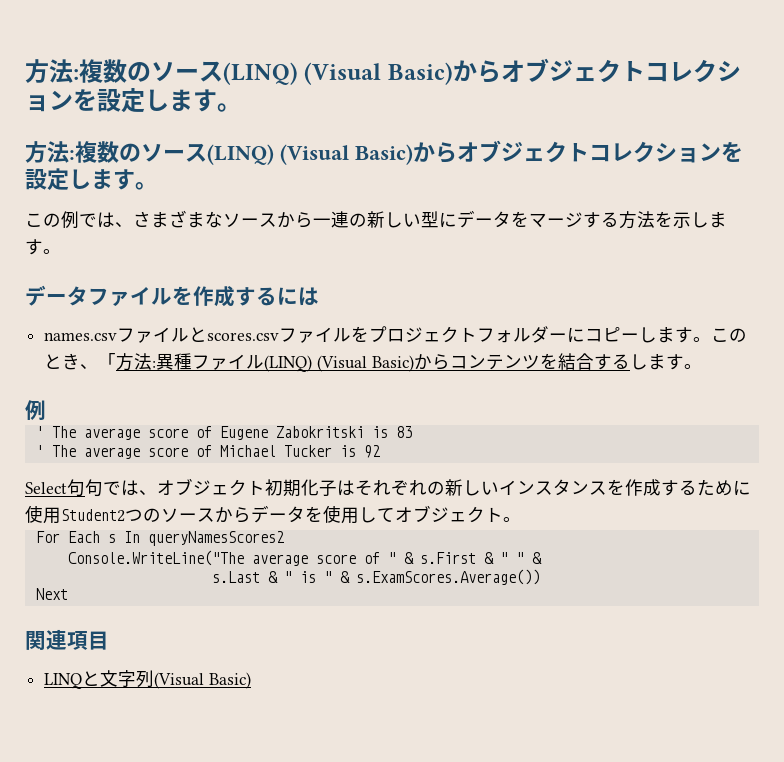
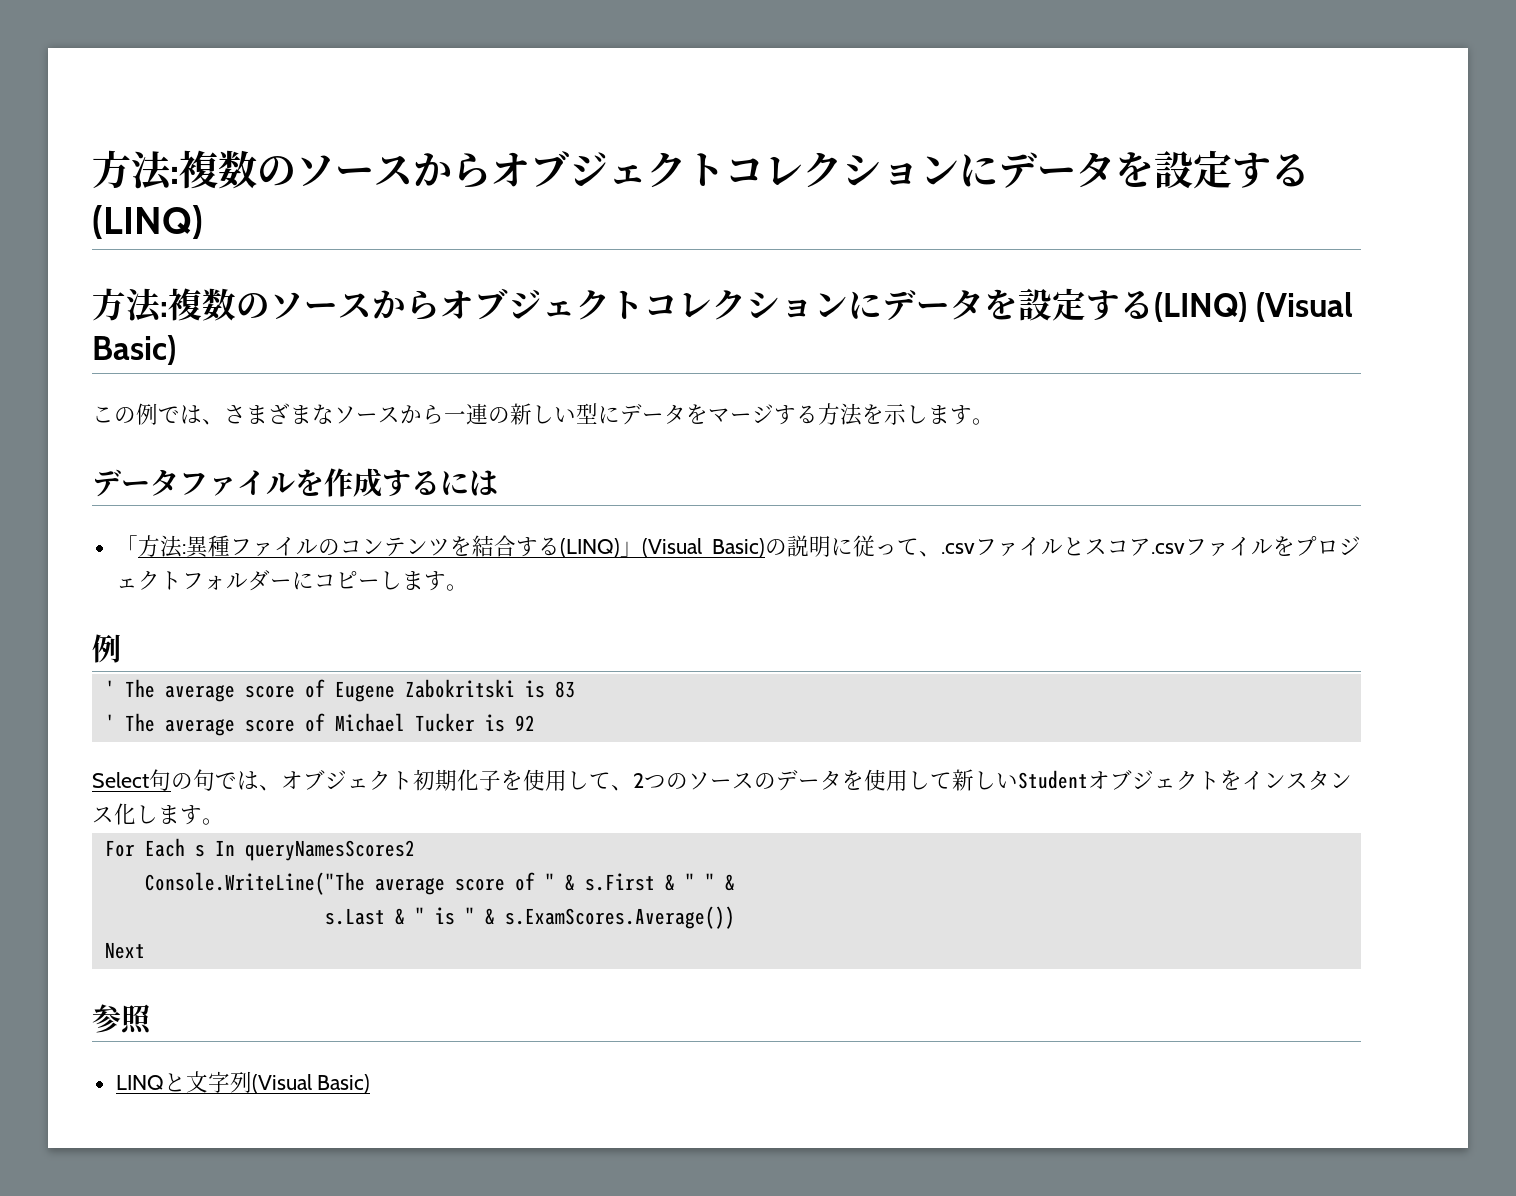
[25,58,741,85] [25,88,241,113] [25,140,743,165] [25,168,157,190] 方法:複数のソース(LINQ) (Visual Basic)からオブジェクトコレクションを設定します。 // 方法:複数のソース(LINQ) (Visual Basic)からオブジェクトコレクションを設定します。 -> [92,150,1310,191] [92,205,203,239] [92,288,1354,323] [92,335,176,365] 方法:複数のソースからオブジェクトコレクションにデータを設定する(LINQ) // 方法:複数のソースからオブジェクトコレクションにデータを設定する(LINQ) (Visual Basic)
[44,327,280,343] names.csvファイルとscores.csv -> [115,535,1185,558] 「方法:異種ファイルのコンテンツを結合する(LINQ)」(Visual Basic)の説明に従って、.csvファイルとスコア.csv
[711,328,748,342] [44,353,702,372] このとき、「方法:異種ファイル(LINQ) (Visual Basic)からコンテンツを結合するします。 -> (468, 587) none
(85, 488) none -> [171,773,193,789] の
[337,479,751,496] [25,505,125,524] はそれぞれの新しいインスタンスを作成するために使用Student2 -> [501,769,644,791] を使用して、2
[215,507,251,523] から -> [754,773,776,789] の
[395,505,503,523] オブジェクト -> [952,769,1352,791] [92,803,202,825] 新しいStudentオブジェクトをインスタンス化します
[25,629,109,650] 関連項目 -> [92,1004,152,1035] 参照

